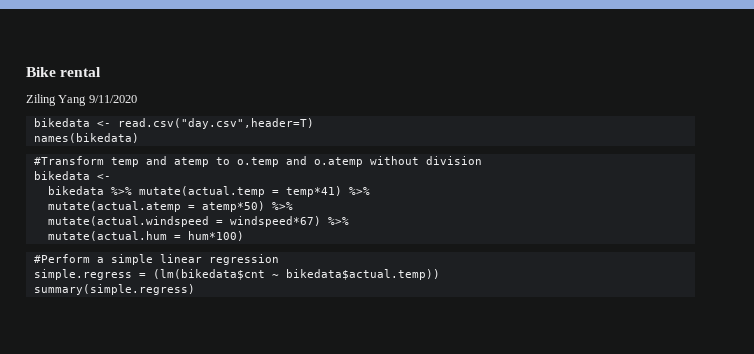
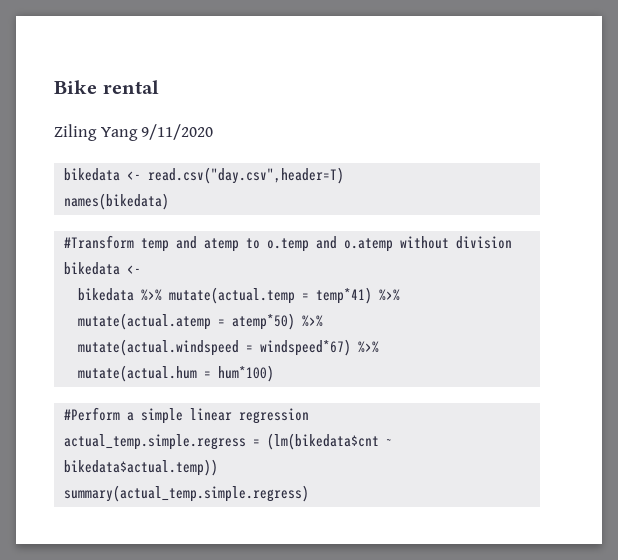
[33,269,132,280] simple.regress -> [64,434,247,450] actual_temp.simple.regress
[33,284,195,295] summary(simple.regress) -> [64,485,310,502] summary(actual_temp.simple.regress)

